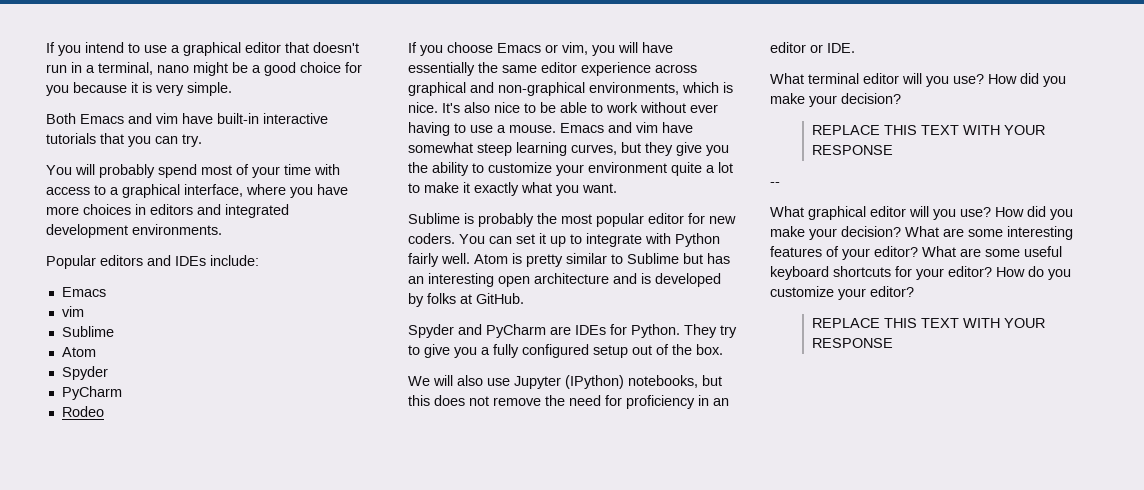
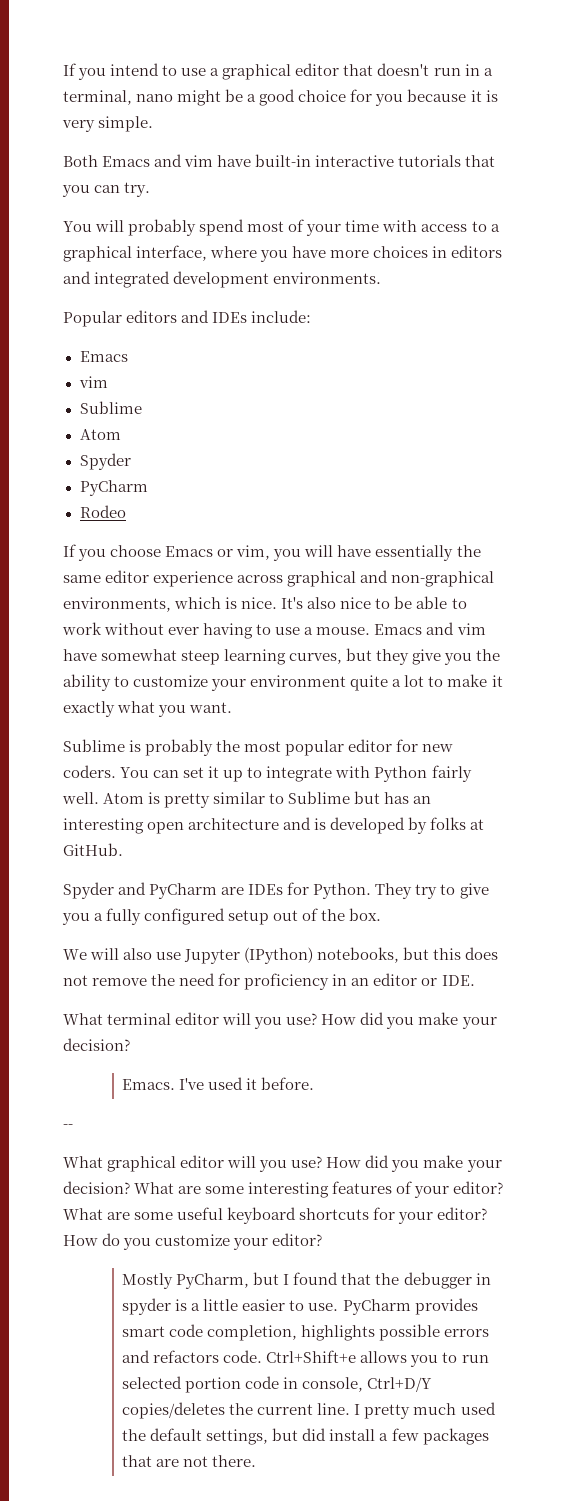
[812,125,1046,135] [812,145,894,155] REPLACE THIS TEXT WITH YOUR RESPONSE -> [122,1077,315,1090] Emacs. I've used it before.
[812,318,1046,328] [812,338,894,348] REPLACE THIS TEXT WITH YOUR RESPONSE -> [122,1272,491,1289] [122,1298,478,1315] [122,1324,490,1341] [122,1350,489,1367] [122,1376,433,1393] [122,1402,496,1419] [122,1428,489,1445] [122,1455,257,1467] Mostly PyCharm, but I found that the debugger in spyder is a little easier to use. PyCharm provides smart code completion, highlights possible errors and refactors code. Ctrl+Shift+e allows you to run selected portion code in console, Ctrl+D/Y copies/deletes the current line. I pretty much used the default settings, but did install a few packages that are not there.

